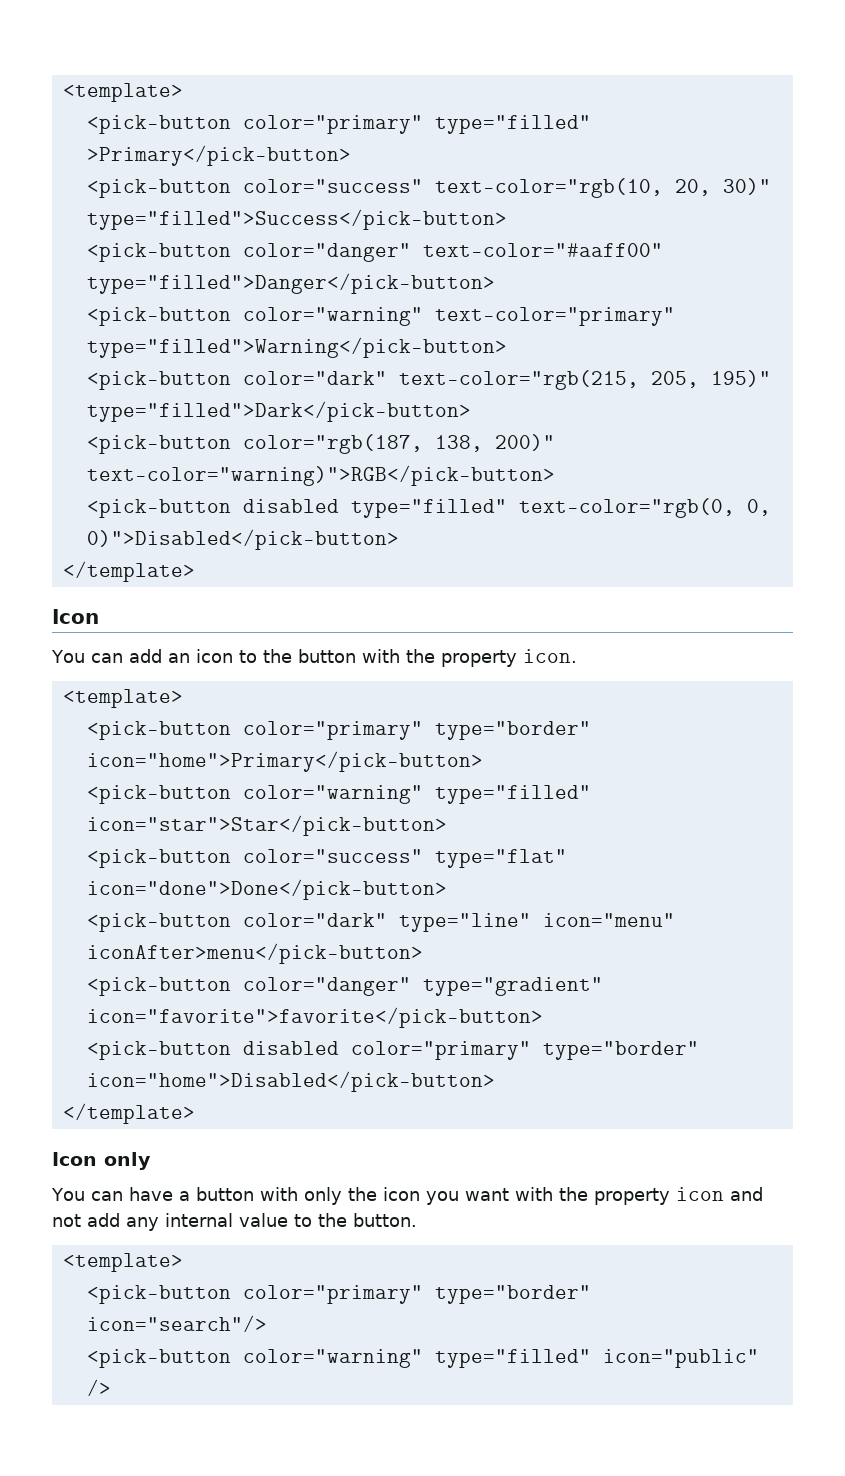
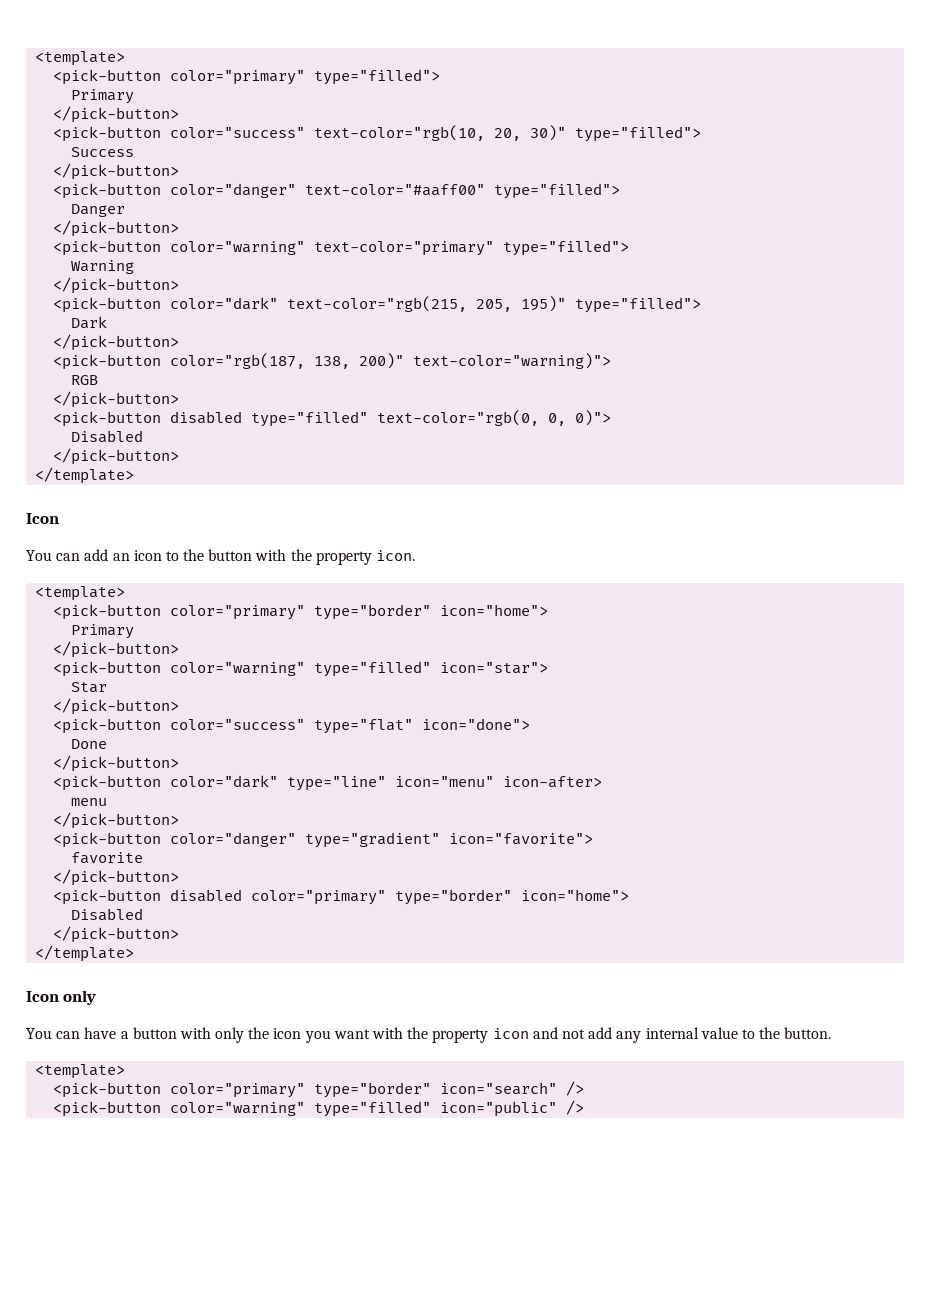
[62,83,183,102] [86,115,591,134] [86,145,351,166] <template> // <pick-button color="primary" type="filled" >Primary</pick-button> -> [35,51,126,66] [53,69,441,85] [71,89,135,104] [53,106,180,123] <template> // <pick-button color="primary" type="filled"> // Primary // </pick-button>
[86,209,507,230] type="filled">Success</pick-button> -> [575,126,702,142] [71,147,135,157] [53,163,180,180] type="filled"> // Success // </pick-button>
[86,273,495,294] type="filled">Danger</pick-button> -> [494,183,621,199] [71,204,126,217] [53,220,180,237] type="filled"> // Danger // </pick-button>
[86,337,507,358] type="filled">Warning</pick-button> -> [503,240,630,256] [71,260,135,274] [53,277,180,294] type="filled"> // Warning // </pick-button>
[86,401,471,422] type="filled">Dark</pick-button> -> [575,297,702,313] [71,316,108,329] [53,334,180,351] type="filled"> // Dark // </pick-button>
[86,465,555,486] text-color="warning)">RGB</pick-button> -> [413,353,612,369] [71,375,99,385] [53,391,180,408] text-color="warning)"> // RGB // </pick-button>
[86,529,399,550] 0)">Disabled</pick-button> -> [575,410,612,426] [71,430,144,443] [53,448,180,465] 0)"> // Disabled // </pick-button>
[86,751,483,772] [86,785,591,804] [86,815,447,836] icon="home">Primary</pick-button> // <pick-button color="warning" type="filled" icon="star">Star</pick-button> -> [440,604,549,616] [71,624,135,639] [53,641,180,658] [53,661,549,677] [71,682,108,693] [53,698,180,715] icon="home"> // Primary // </pick-button> // <pick-button color="warning" type="filled" icon="star"> // Star // </pick-button>
[86,879,447,900] icon="done">Done</pick-button> -> [422,718,531,730] [71,739,108,749] [53,755,180,772] icon="done"> // Done // </pick-button>
[86,943,423,964] iconAfter>menu</pick-button> -> [503,776,603,788] [71,798,108,806] [53,812,180,829] icon-after> // menu // </pick-button>
[86,1007,543,1028] icon="favorite">favorite</pick-button> -> [449,833,594,845] [71,852,144,864] [53,869,180,886] icon="favorite"> // favorite // </pick-button>
[86,1071,495,1092] icon="home">Disabled</pick-button> -> [521,889,630,901] [71,908,144,921] [53,926,180,943] icon="home"> // Disabled // </pick-button>
[86,1315,267,1332] icon="search"/> -> [440,1081,585,1096] icon="search" />

